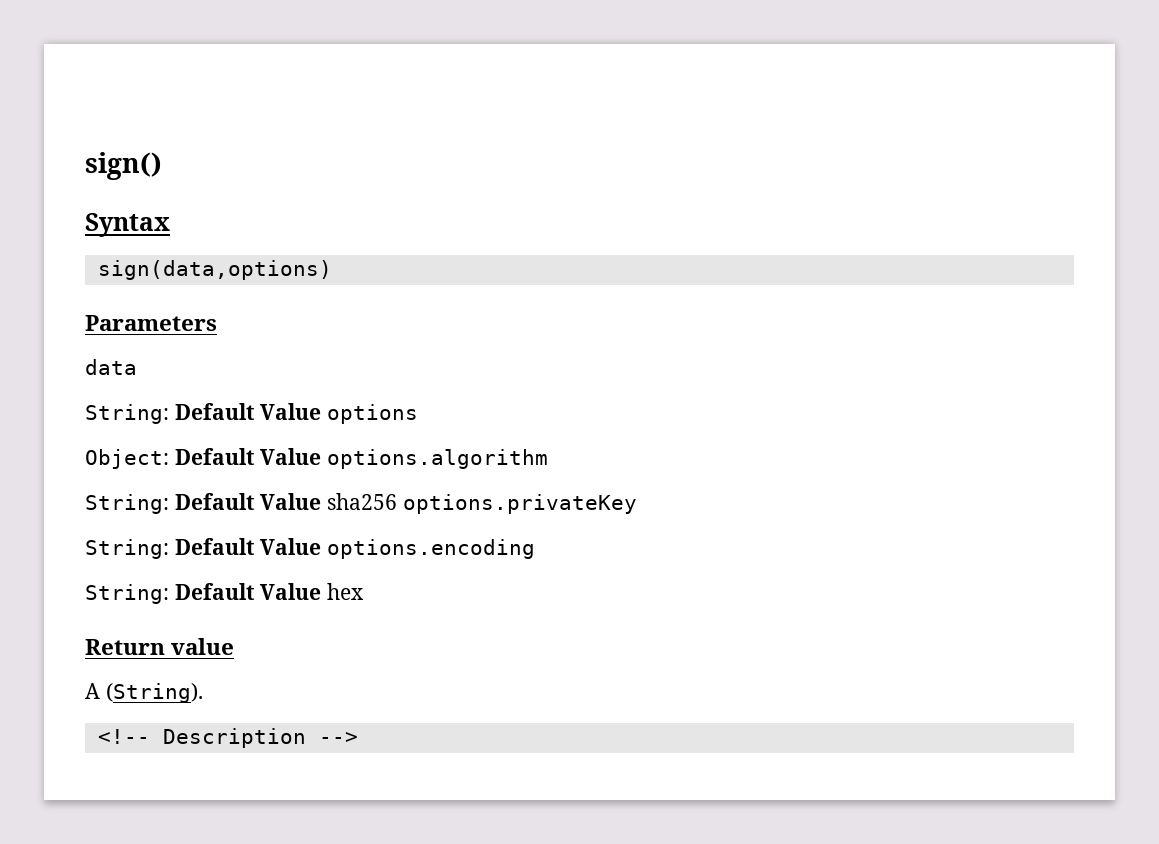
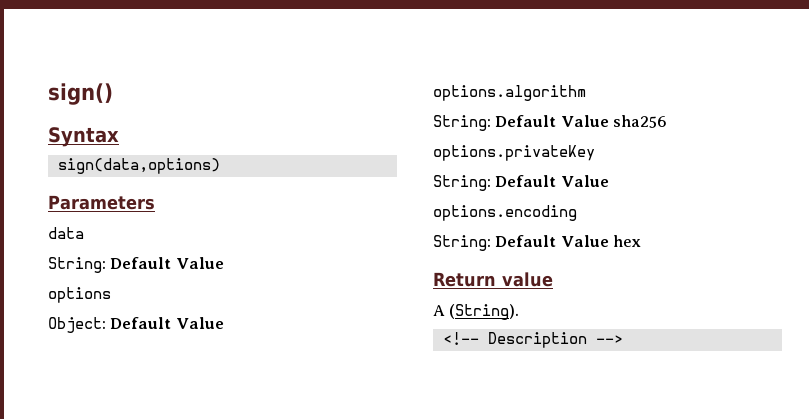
(322, 411) none -> (224, 263) //
(322, 456) none -> (224, 323) //
(398, 501) none -> (668, 121) //
(322, 546) none -> (609, 181) //

